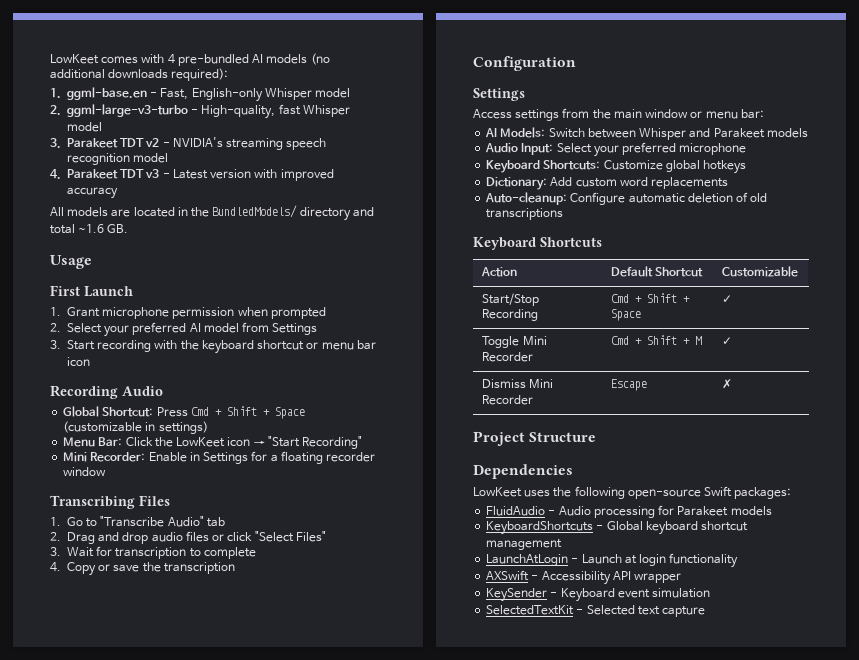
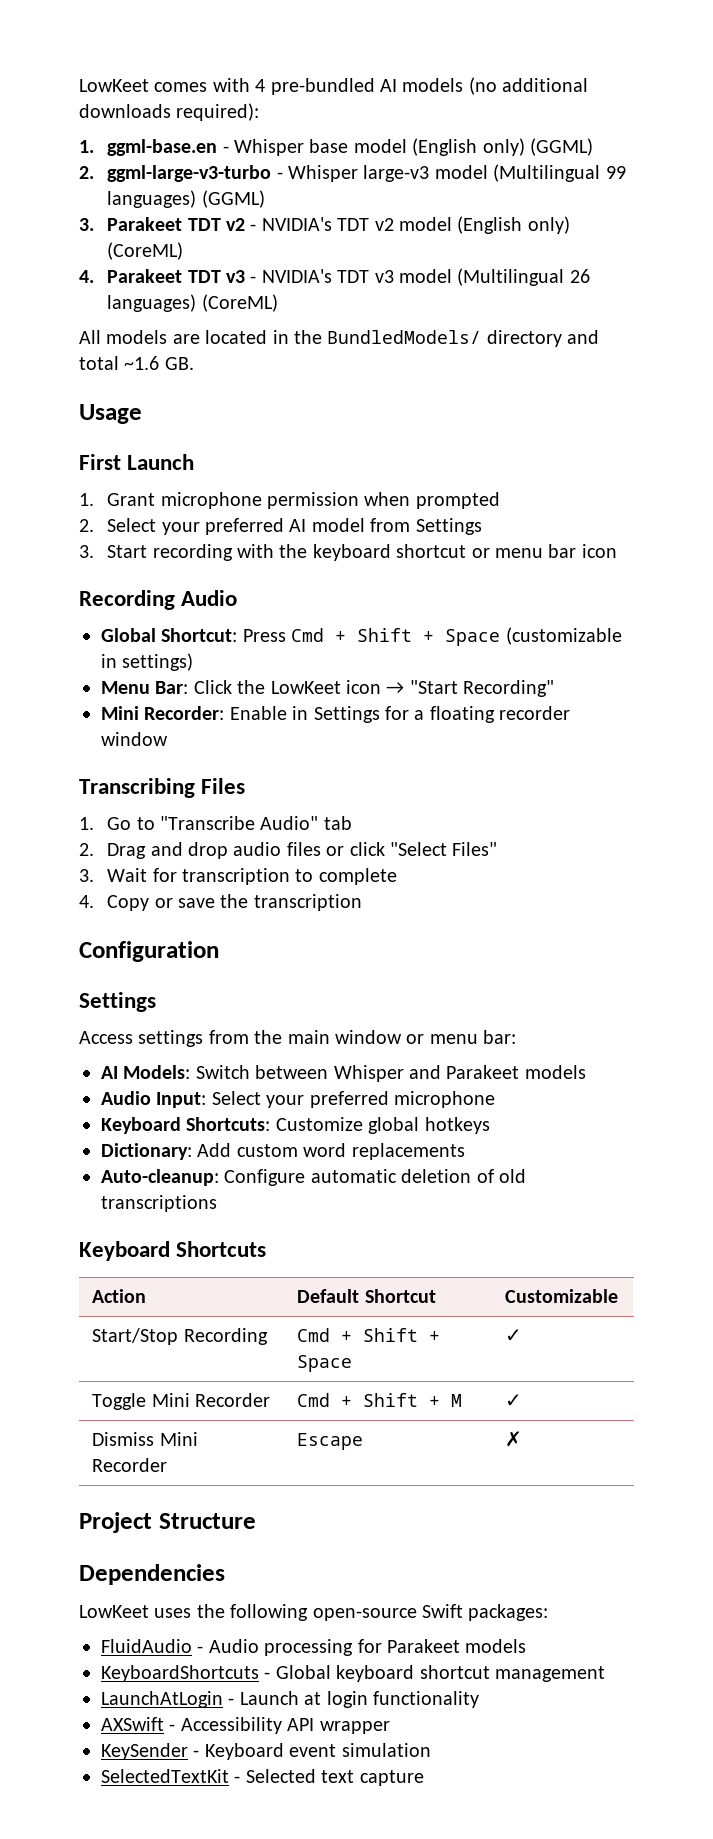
[160,88,351,102] [50,104,350,119] [67,122,102,132] Fast, English-only Whisper model // 2. ggml-large-v3-turbo - High-quality, fast Whisper model -> [234,138,594,156] [79,164,626,182] [107,190,265,208] Whisper base model (English only) (GGML) // 2. ggml-large-v3-turbo - Whisper large-v3 model (Multilingual 99 languages) (GGML)
[226,138,327,150] [67,153,169,165] streaming speech recognition model -> [337,216,570,234] [107,242,184,260] TDT v2 model (English only) (CoreML)
[172,169,334,181] [67,187,118,199] Latest version with improved accuracy -> [261,268,590,286] [107,294,278,312] NVIDIA's TDT v3 model (Multilingual 26 languages) (CoreML)

